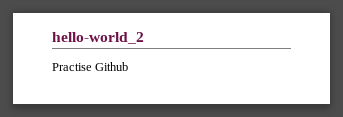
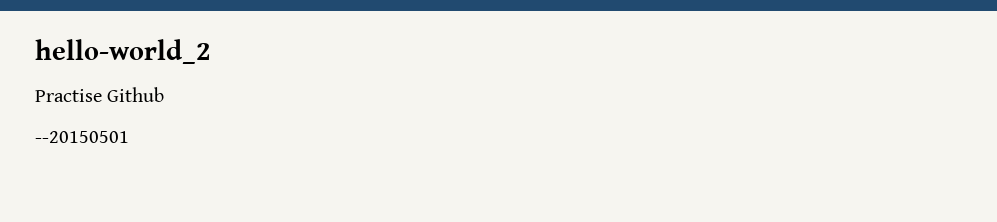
(129, 66) none -> [35,131,129,143] // --20150501

